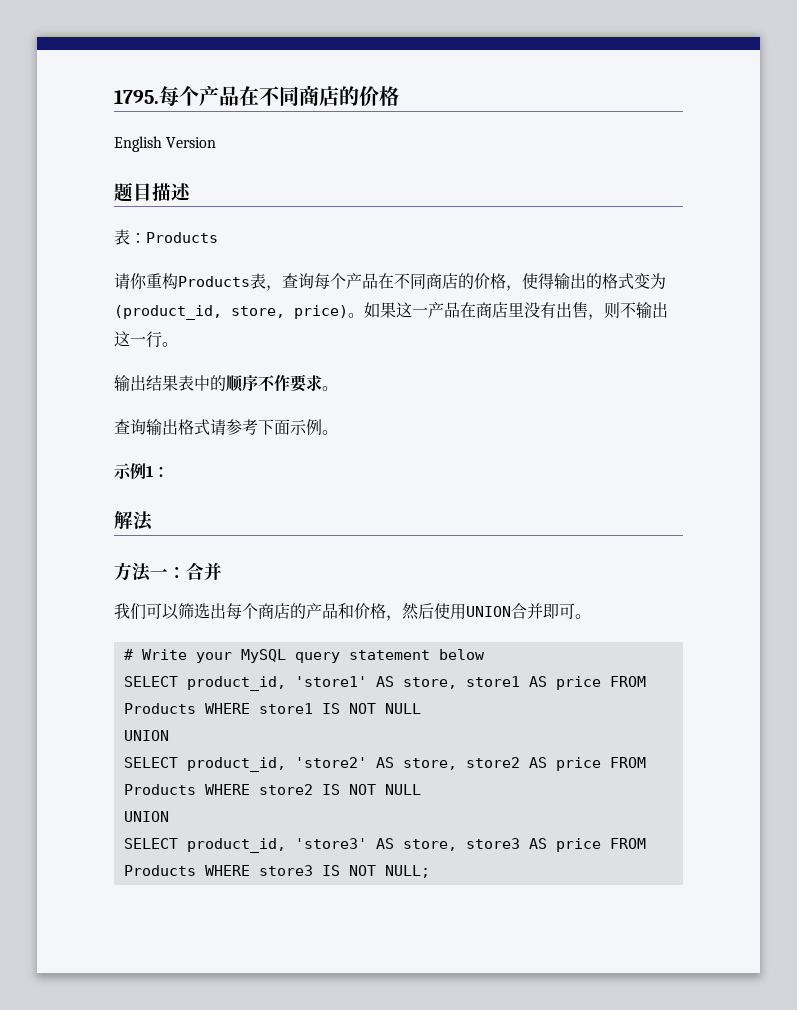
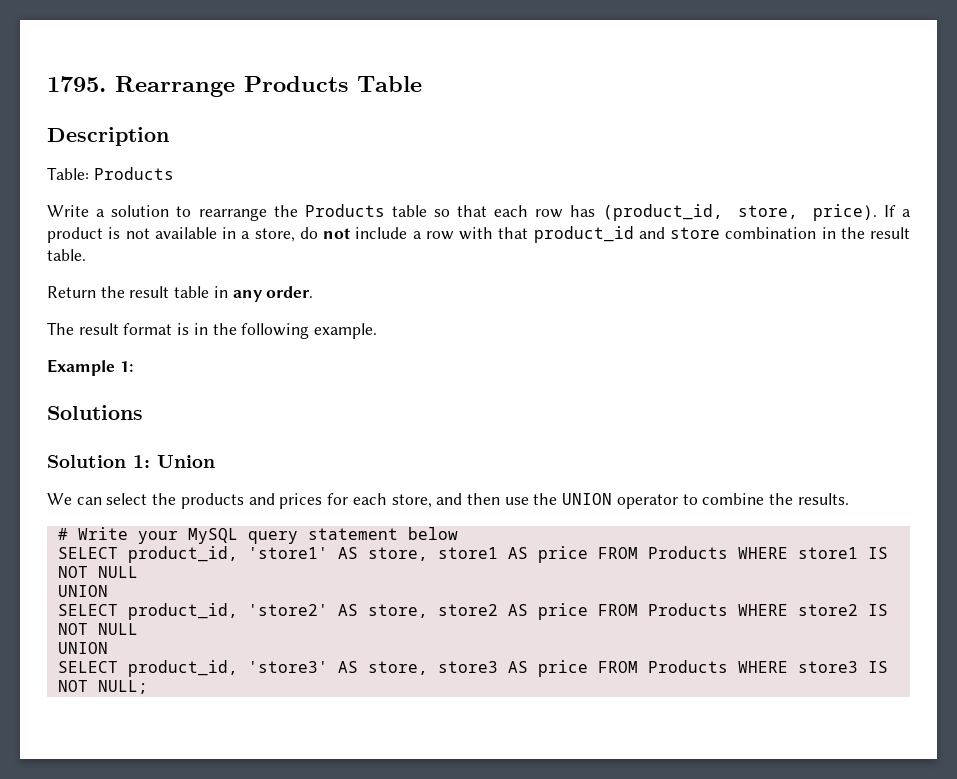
[159,85,399,107] [114,136,217,152] [114,182,191,202] [114,229,218,245] [114,273,666,291] [114,302,668,320] [114,331,178,348] [114,374,338,392] [114,419,338,435] [114,463,169,479] [114,511,153,531] [114,562,222,582] [114,603,591,621] 每个产品在不同商店的价格 // English Version // 题目描述 // 表：Products // 请你重构Products表，查询每个产品在不同商店的价格，使得输出的格式变为(product_id, store, price)。如果这一产品在商店里没有出售，则不输出这一行。 // 输出结果表中的顺序不作要求。 // 查询输出格式请参考下面示例。 // 示例1： // 解法 // 方法一：合并 // 我们可以筛选出每个商店的产品和价格，然后使用UNION合并即可。 -> [115,76,422,97] [47,127,169,146] [47,167,174,180] [47,204,911,221] [47,226,910,243] [47,249,86,261] [47,286,314,302] [47,322,378,339] [47,359,133,376] [47,405,143,420] [47,455,215,468] [47,493,849,509] Rearrange Products Table // Description // Table: Products // Write a solution to rearrange the Products table so that each row has (product_id, store, price). If a product is not available in a store, do not include a row with that product_id and store combination in the result table. // Return the result table in any order. // The result format is in the following example. // Example 1: // Solutions // Solution 1: Union // We can select the products and prices for each store, and then use the UNION operator to combine the results.

